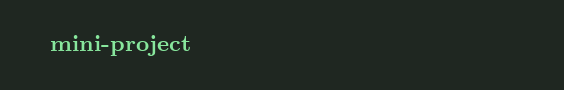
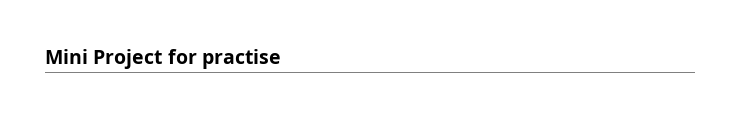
[50,35,191,56] mini-project -> [45,49,281,69] Mini Project for practise

